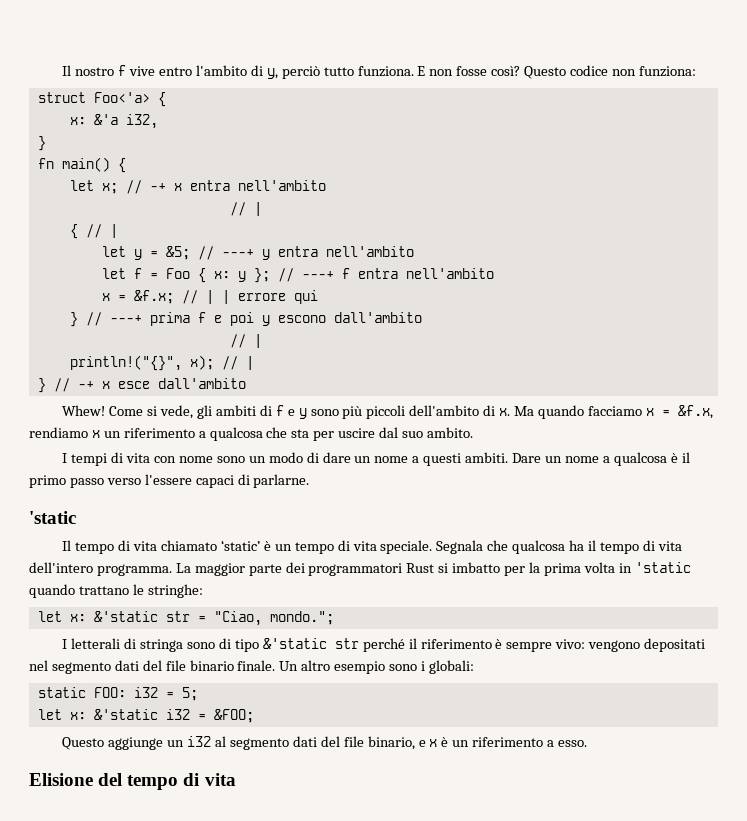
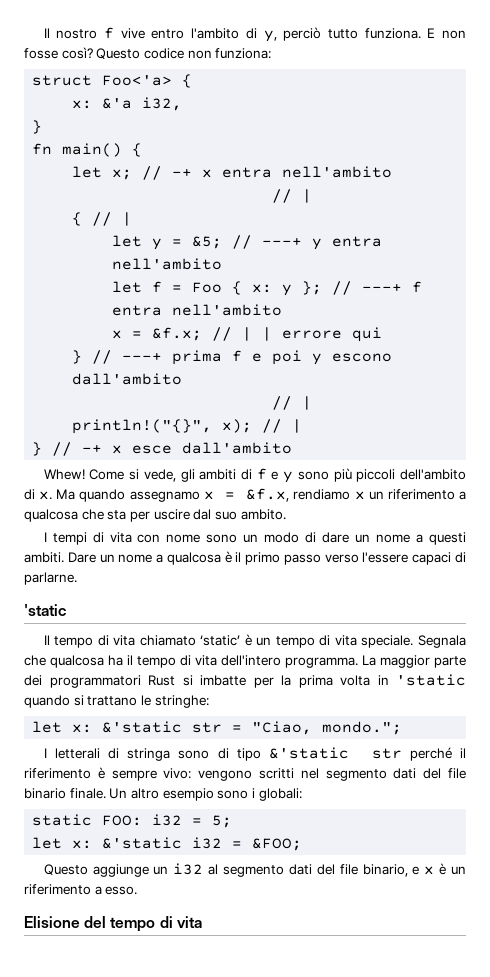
[587,406,642,416] facciamo -> [129,491,200,502] assegnamo
[452,562,501,573] imbatto -> [200,675,246,686] imbatte
(75, 591) none -> [73,695,84,706] si
[644,638,706,652] depositati -> [259,768,294,779] scritti

